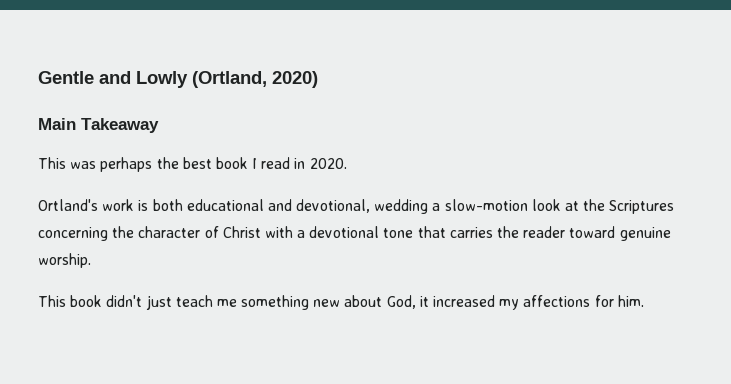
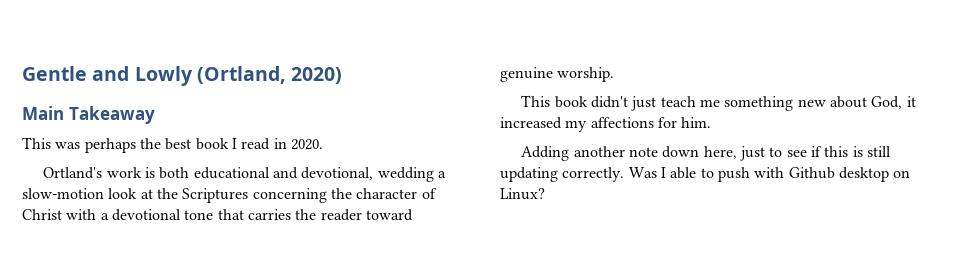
(644, 301) none -> [521,146,891,161] [500,167,911,182] [500,188,545,200] // Adding another note down here, just to see if this is still updating correctly. Was I able to push with Github desktop on Linux?

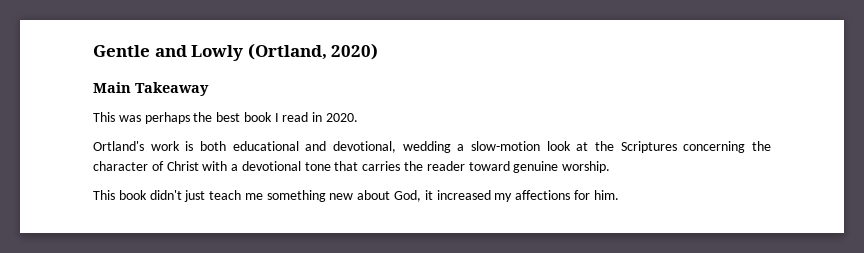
[521,146,891,161] [500,167,911,182] [500,188,545,200] // Adding another note down here, just to see if this is still updating correctly. Was I able to push with Github desktop on Linux? -> (619, 195) none

